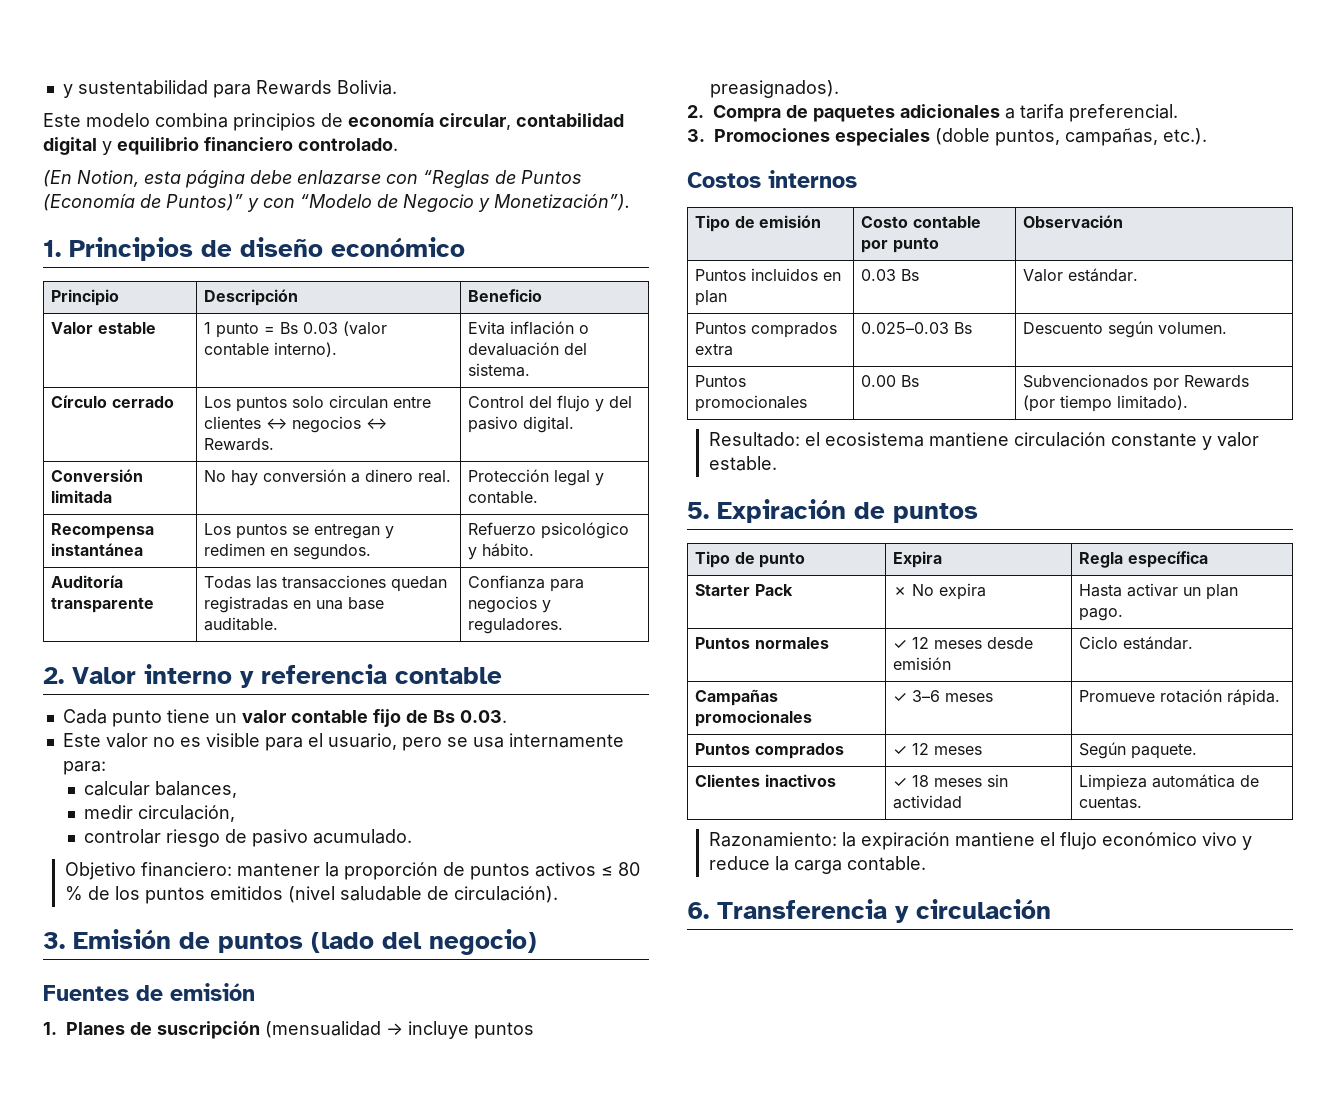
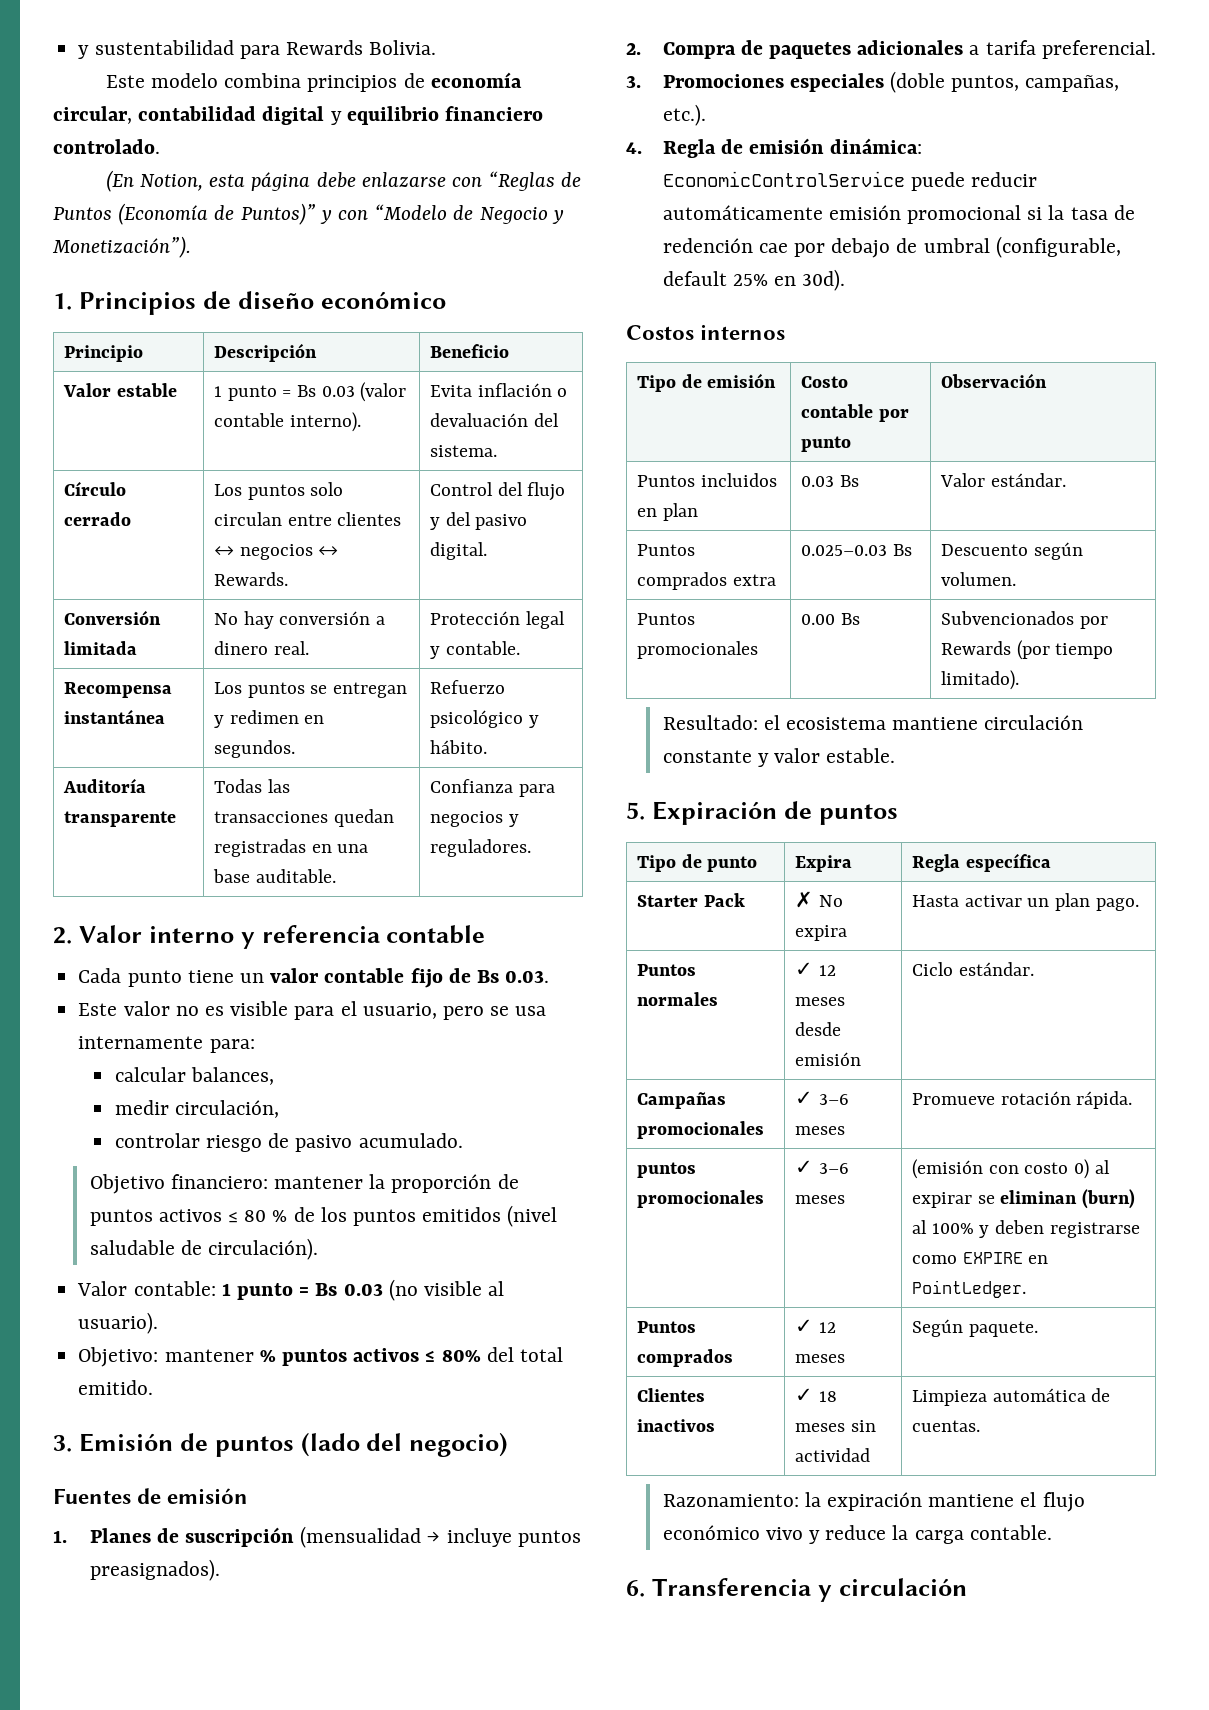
(558, 894) none -> [77,1279,505,1301] [78,1312,159,1334] [78,1347,563,1367] [78,1380,154,1395] // Valor contable: 1 punto = Bs 0.03 (no visible al usuario). // Objetivo: mantener % puntos activos ≤ 80% del total emitido.
(1207, 136) none -> [626,138,923,158] [662,171,1037,191] [662,205,1135,224] [662,236,1121,258] [662,269,846,291] // 4. Regla de emisión dinámica: EconomicControlService puede reducir automáticamente emisión promocional si la tasa de redención cae por debajo de umbral (configurable, default 25% en 30d).
(1281, 697) none -> [637,1162,697,1178] [637,1190,765,1208] [795,1160,849,1174] [795,1195,846,1204] [912,1159,1110,1179] [912,1189,1135,1209] [912,1220,1140,1238] [912,1252,1049,1264] [912,1280,1027,1298] // puntos promocionales | ✓ 3–6 meses | (emisión con costo 0) al expirar se eliminan (burn) al 100% y deben registrarse como EXPIRE en PointLedger.

